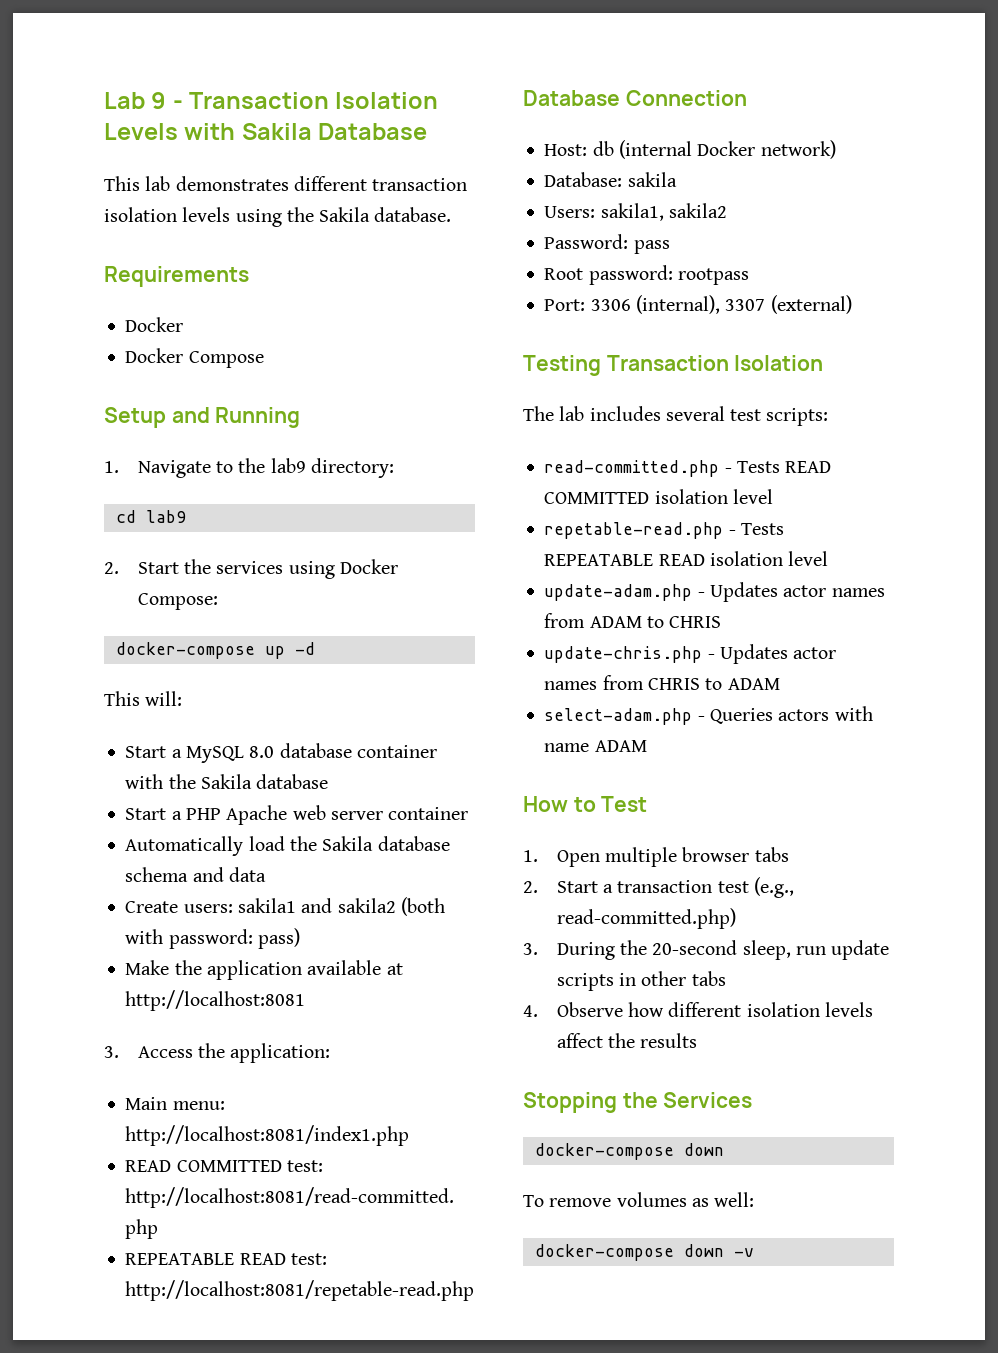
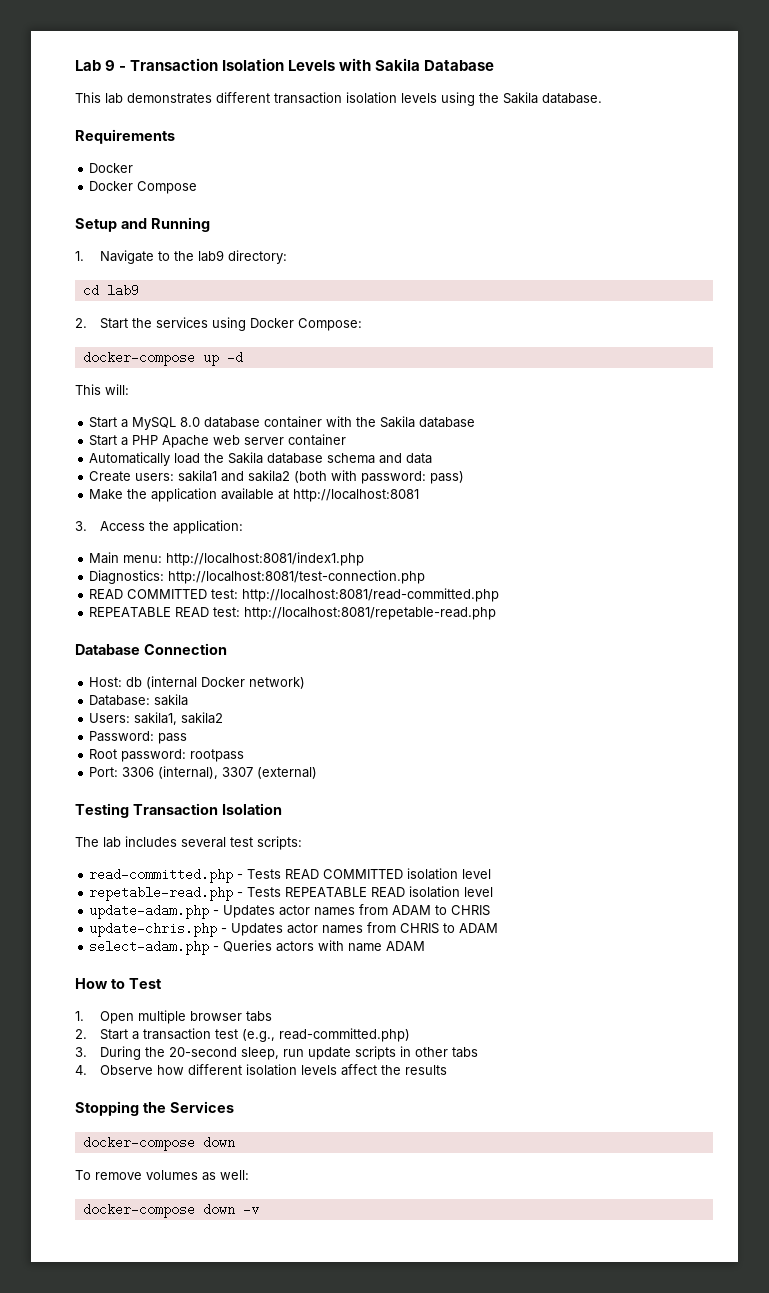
(410, 1135) none -> [89,570,426,584] // Diagnostics: http://localhost:8081/test-connection.php

